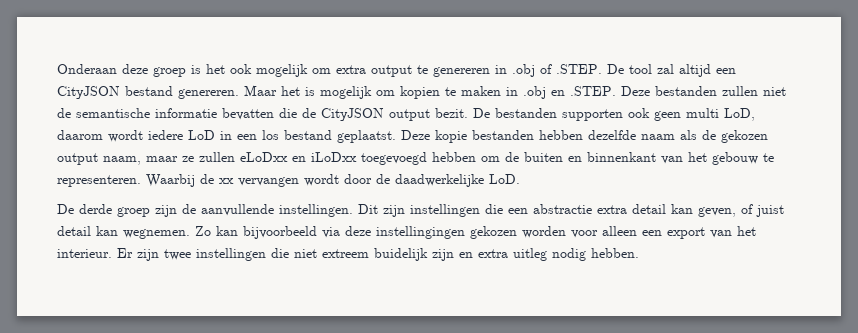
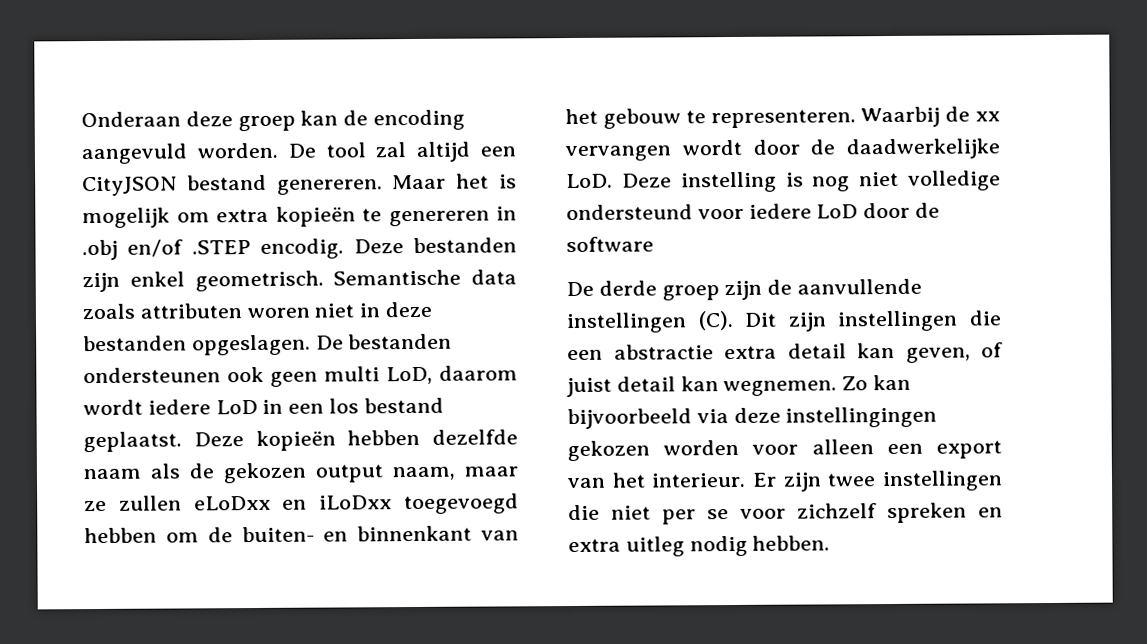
[191,64,602,77] is het ook mogelijk om extra output te genereren in .obj of .STEP. -> [300,109,466,131] [81,142,278,165] kan de encoding aangevuld worden.
[400,86,786,99] [57,108,468,121] kopien te maken in .obj en .STEP. Deze bestanden zullen niet de semantische informatie bevatten die de CityJSON output bezit. -> [216,206,517,227] [82,237,517,261] [82,269,517,293] [82,301,433,320] [83,334,311,356] extra kopieën te genereren in .obj en/of .STEP encodig. Deze bestanden zijn enkel geometrisch. Semantische data zoals attributen woren niet in deze bestanden opgeslagen.
[562,109,623,121] supporten -> [83,367,221,384] ondersteunen
[435,130,534,143] kopie bestanden -> [255,430,336,451] kopieën
[524,152,563,162] buiten -> [241,526,315,543] buiten-
(520, 179) none -> [621,170,1001,193] [566,202,941,221] [566,236,654,253] Deze instelling is nog niet volledige ondersteund voor iedere LoD door de software
[279,204,353,217] instellingen. -> [566,310,734,334] instellingen (C).
[322,248,454,261] extreem buidelijk zijn -> [662,502,967,525] per se voor zichzelf spreken

